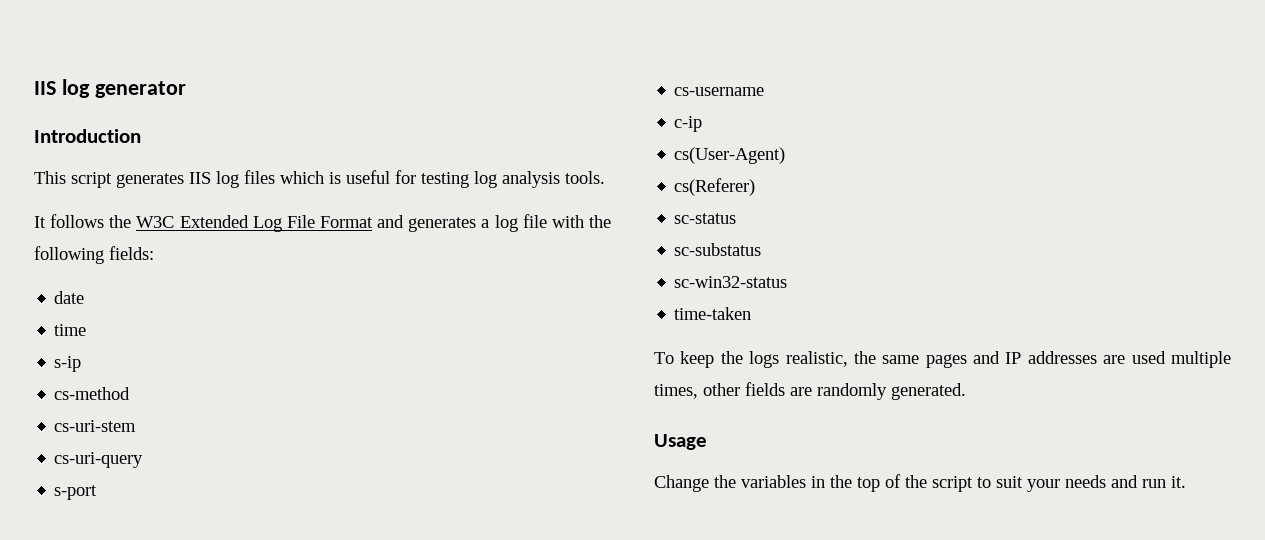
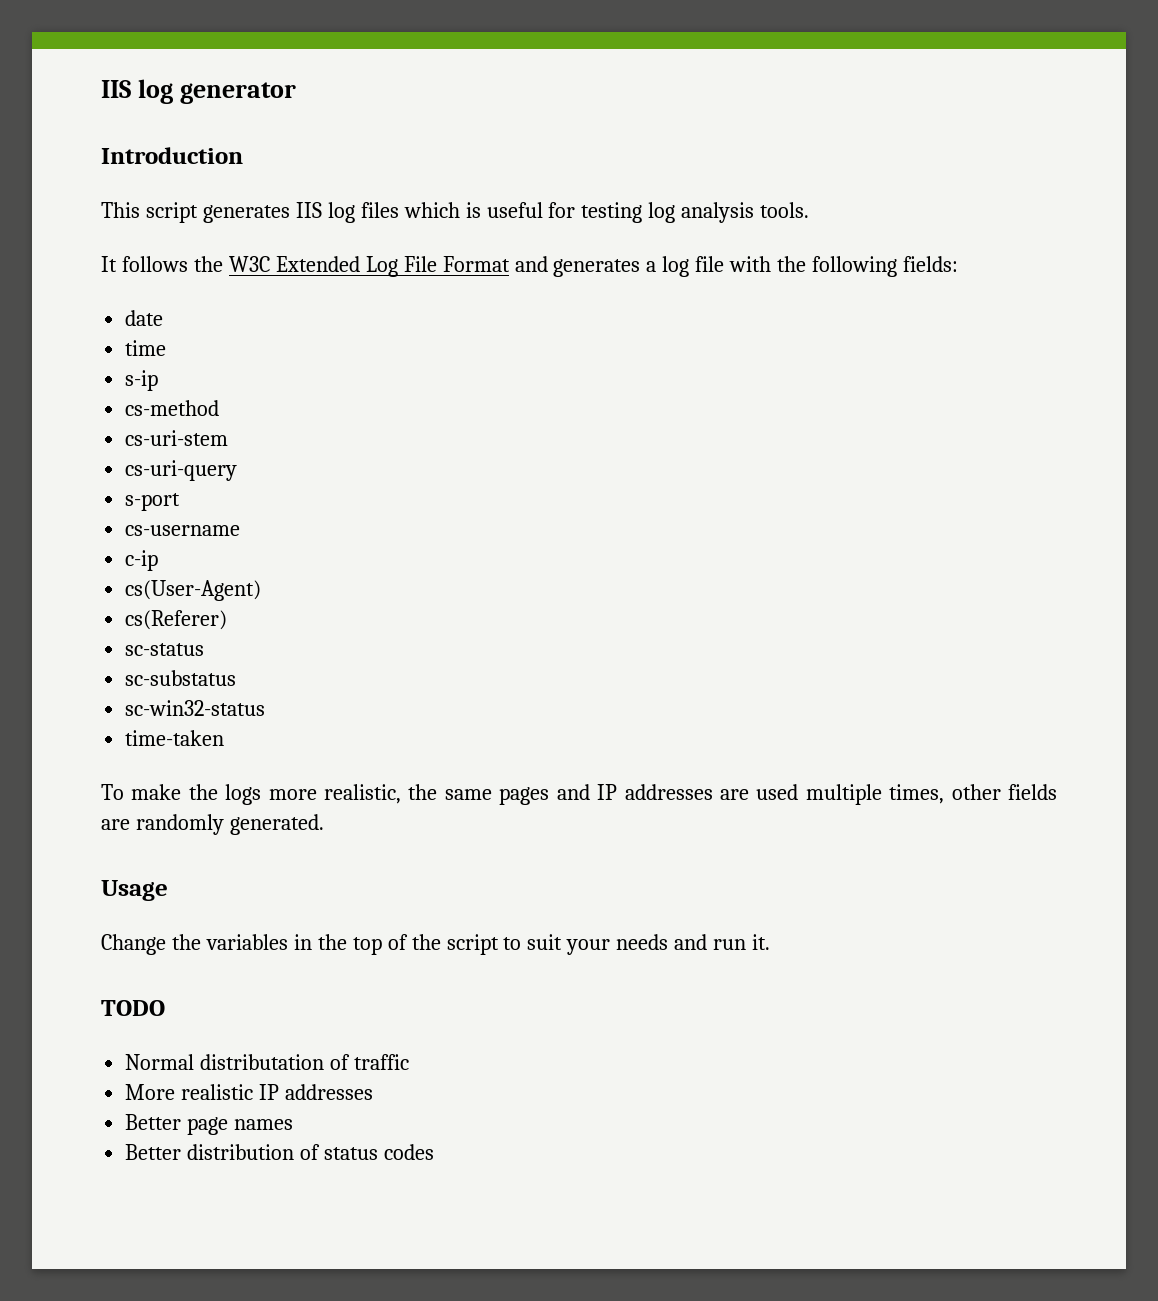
[680,351,715,368] keep -> [131,784,182,800] make
(780, 359) none -> [268,789,317,800] more
(1186, 482) none -> [101,1000,165,1016] [125,1054,410,1070] [125,1084,374,1100] [125,1114,294,1135] [125,1144,434,1160] // TODO // Normal distributation of traffic // More realistic IP addresses // Better page names // Better distribution of status codes

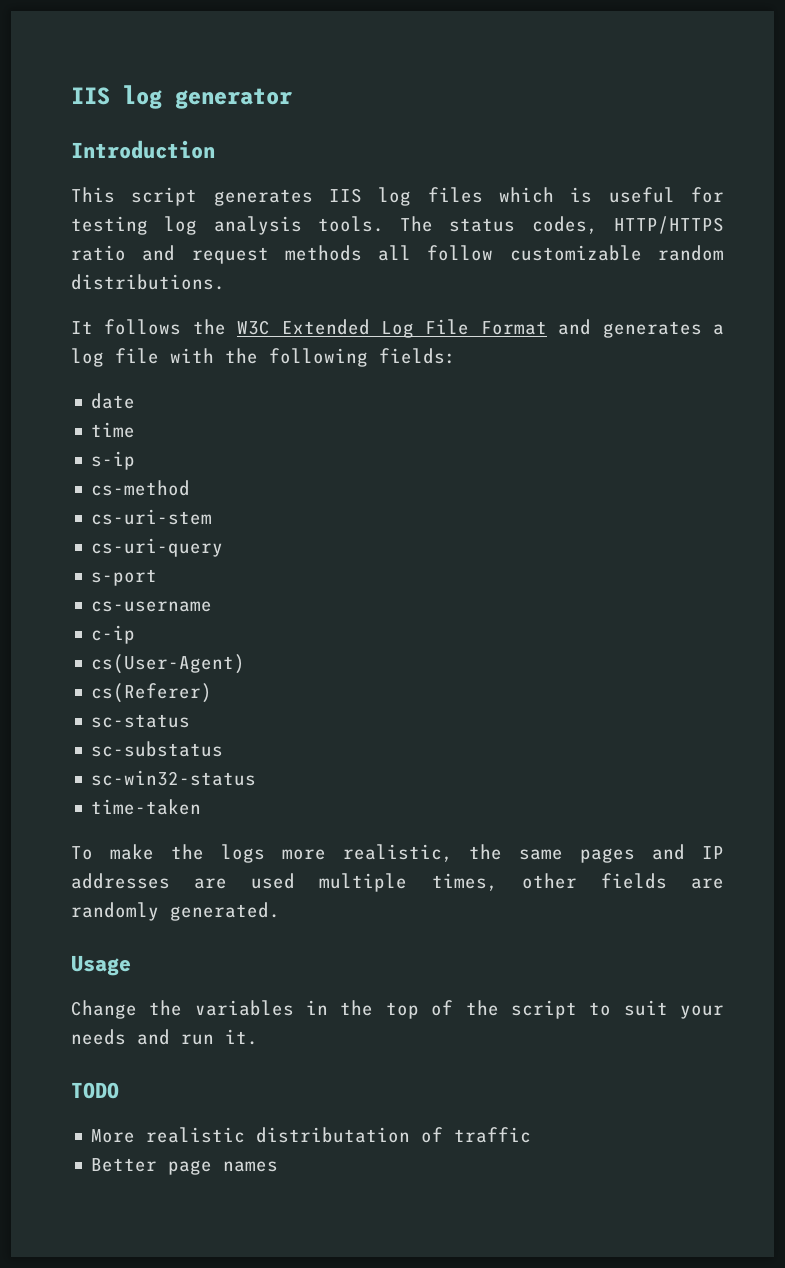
(810, 210) none -> [400,216,724,234] [71,245,724,264] [71,274,225,290] The status codes, HTTP/HTTPS ratio and request methods all follow customizable random distributions.
[125,1054,195,1070] Normal -> [91,1127,246,1143] More realistic
[125,1084,374,1100] // More realistic IP addresses -> (532, 1135) none
[125,1144,434,1160] // Better distribution of status codes -> (279, 1166) none

